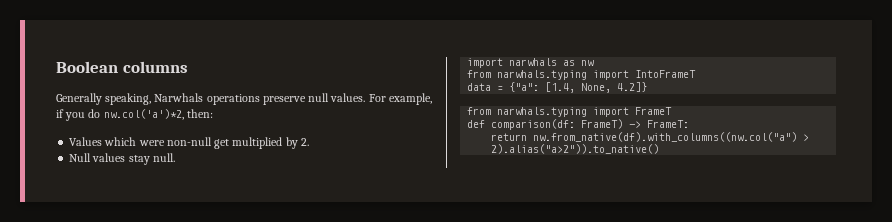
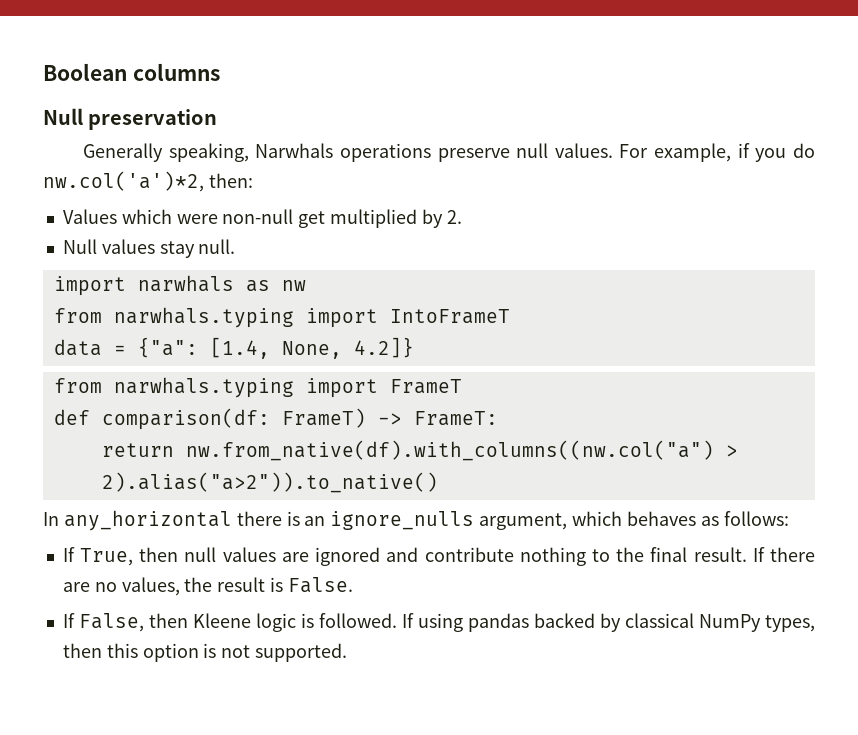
(188, 67) none -> [43,108,218,130] // Null preservation
(660, 149) none -> [43,510,789,531] [62,547,816,566] [62,577,353,596] [62,613,816,632] [62,643,348,662] // In any_horizontal there is an ignore_nulls argument, which behaves as follows: // If True, then null values are ignored and contribute nothing to the final result. If there are no values, the result is False. // If False, then Kleene logic is followed. If using pandas backed by classical NumPy types, then this option is not supported.

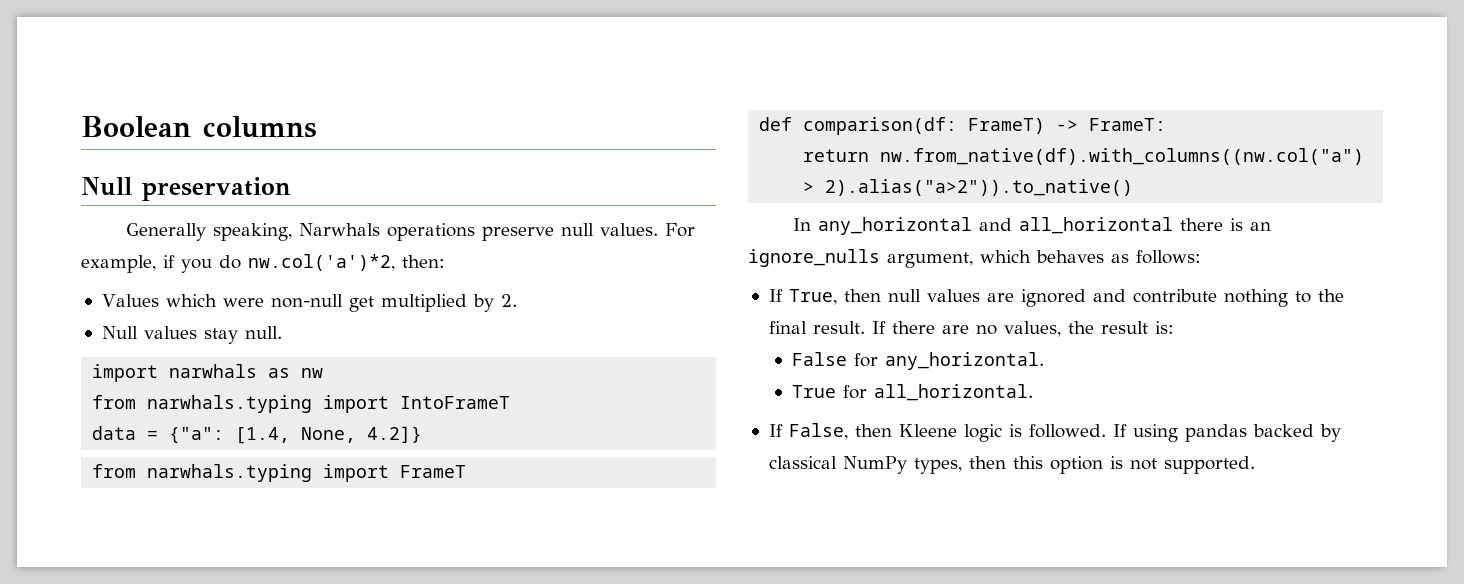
(232, 520) none -> [978,217,1173,234] and all_horizontal
[270,577,353,593] is False. -> [1154,321,1174,334] [791,352,1044,370] [791,384,1033,401] is: // False for any_horizontal. // True for all_horizontal.

